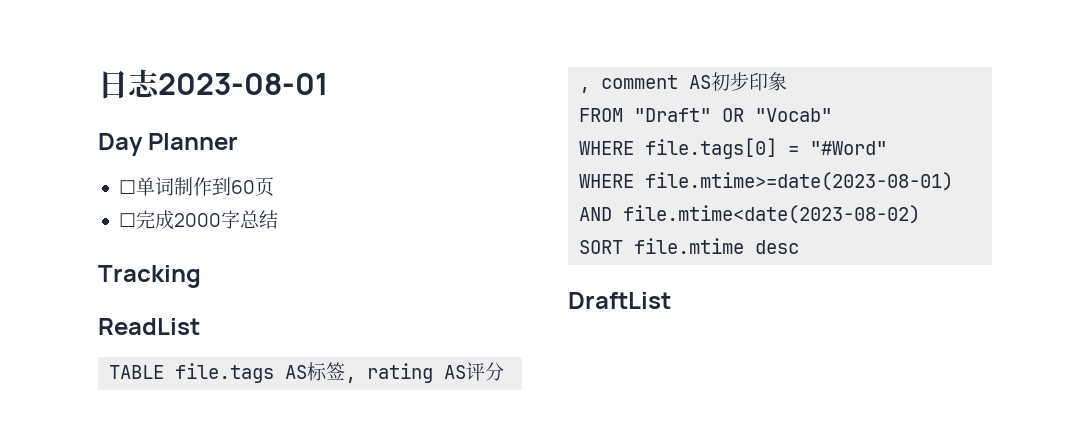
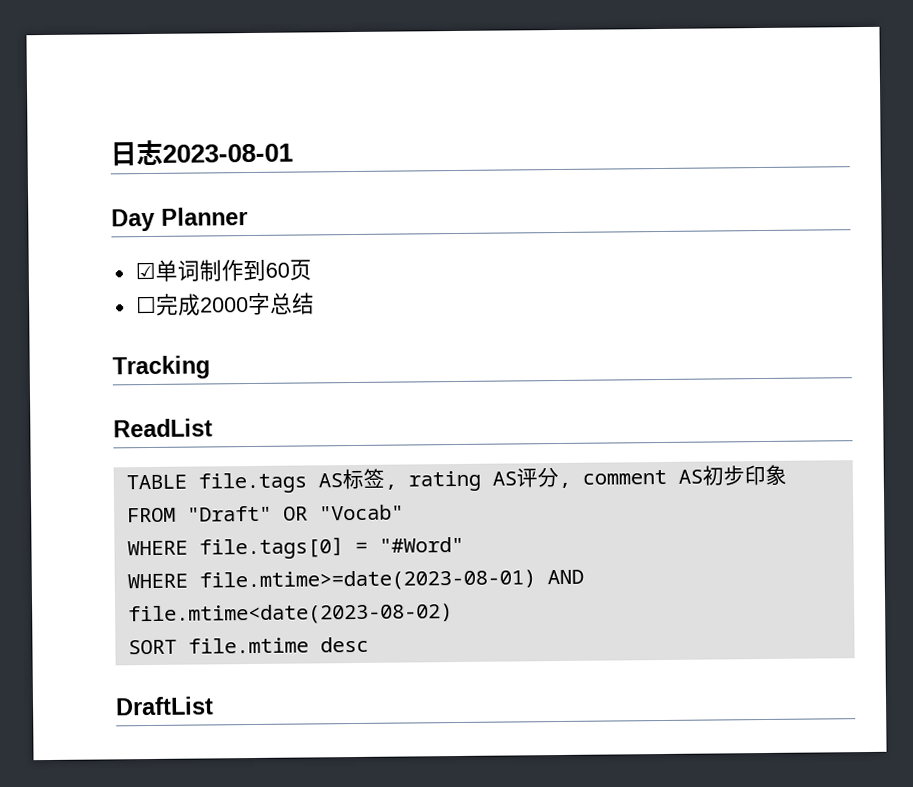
[118,180,136,194] ☐ -> [134,261,156,280] ☑

